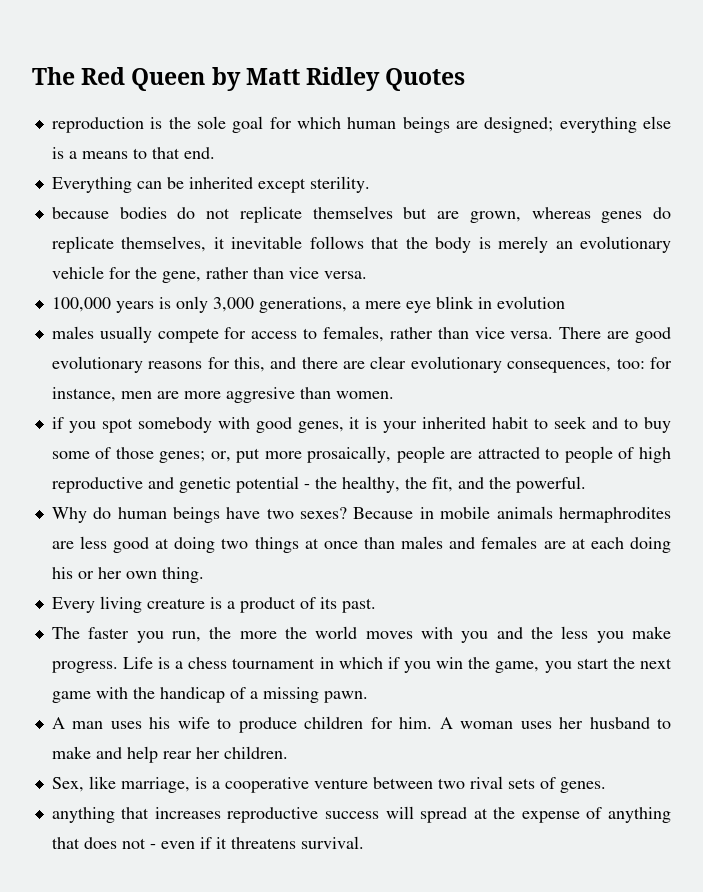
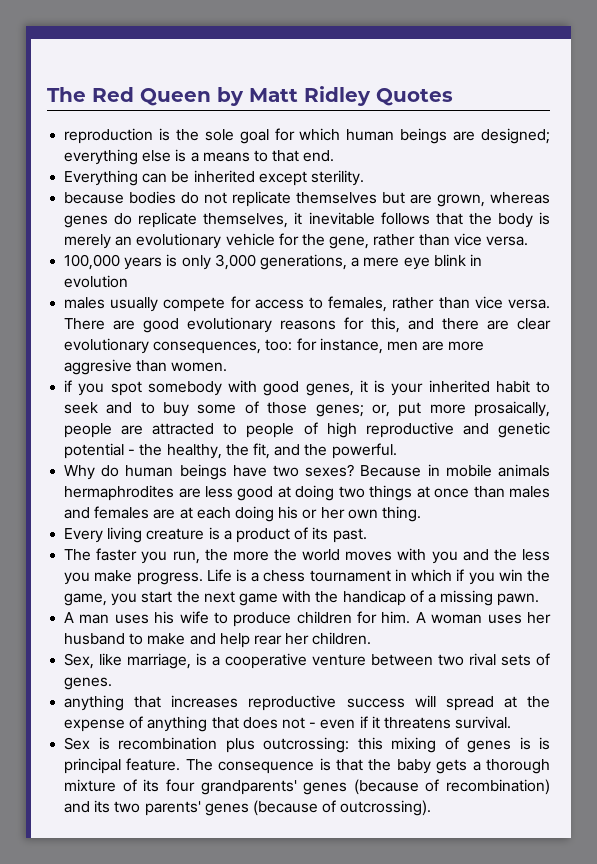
(364, 842) none -> [64,737,550,753] [64,758,550,774] [64,779,550,795] [64,800,432,816] // Sex is recombination plus outcrossing: this mixing of genes is is principal feature. The consequence is that the baby gets a thorough mixture of its four grandparents' genes (because of recombination) and its two parents' genes (because of outcrossing).

